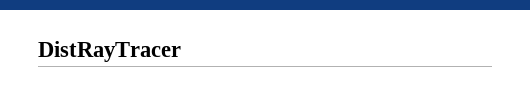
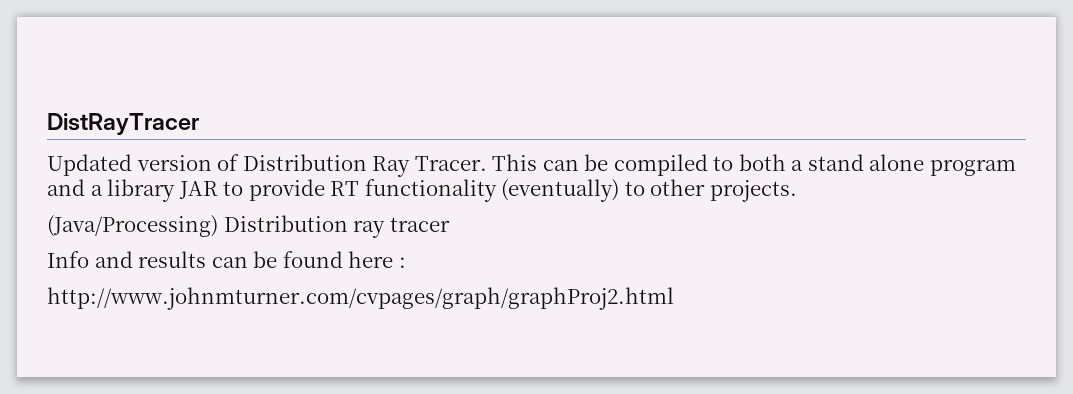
(181, 51) none -> [47,154,1017,177] [47,179,797,202] [47,215,450,238] [47,251,406,268] [47,287,674,310] // Updated version of Distribution Ray Tracer. This can be compiled to both a stand alone program and a library JAR to provide RT functionality (eventually) to other projects. // (Java/Processing) Distribution ray tracer // Info and results can be found here : // http://www.johnmturner.com/cvpages/graph/graphProj2.html

